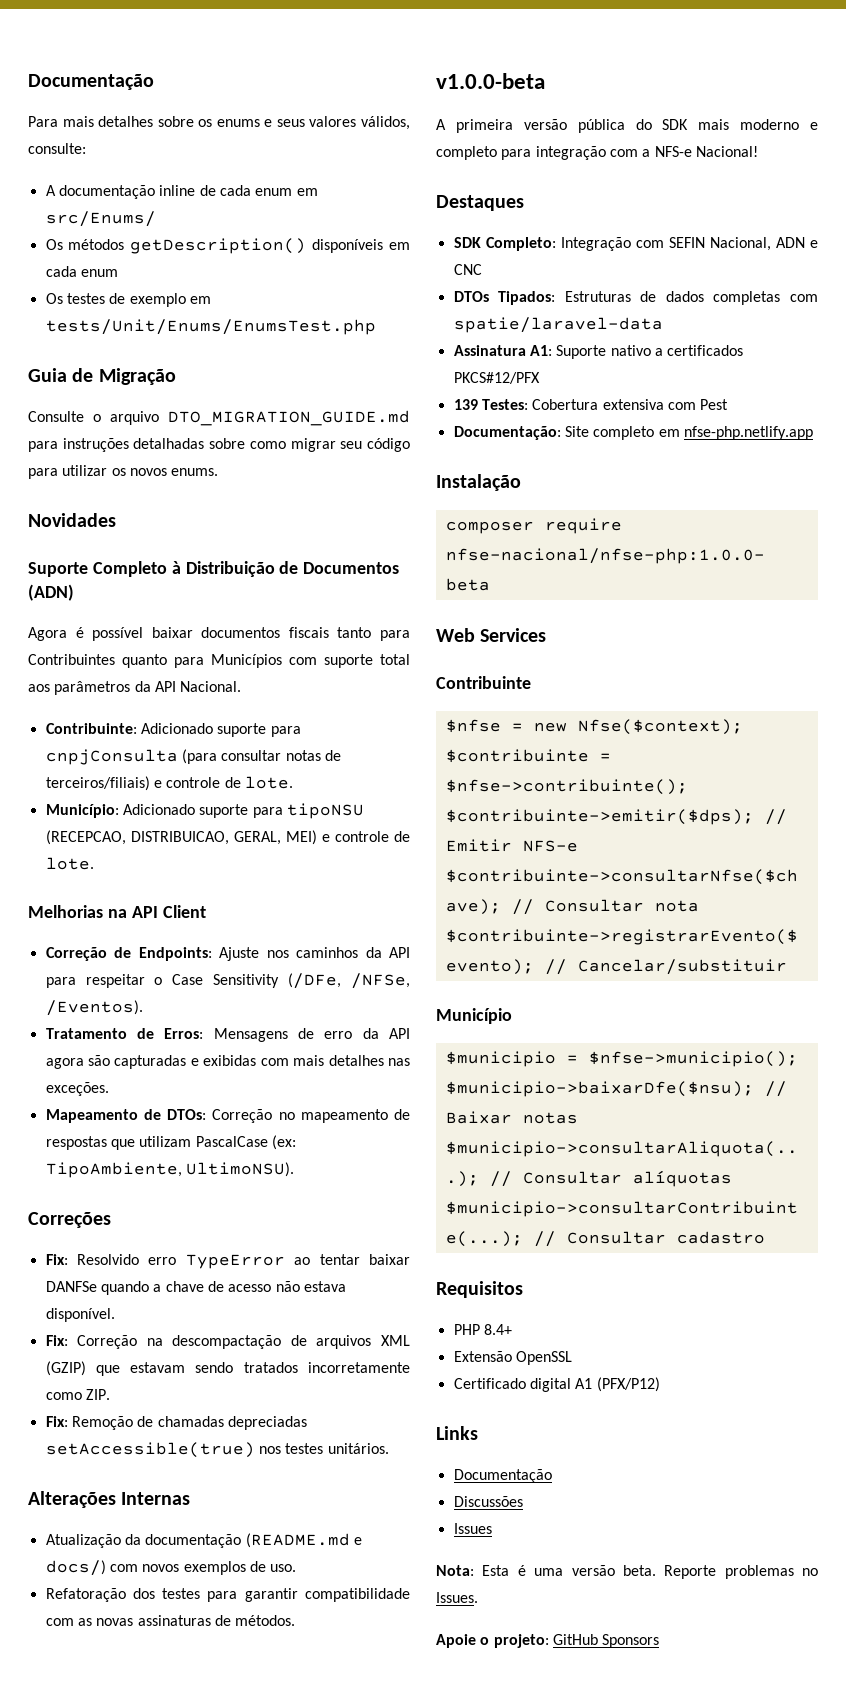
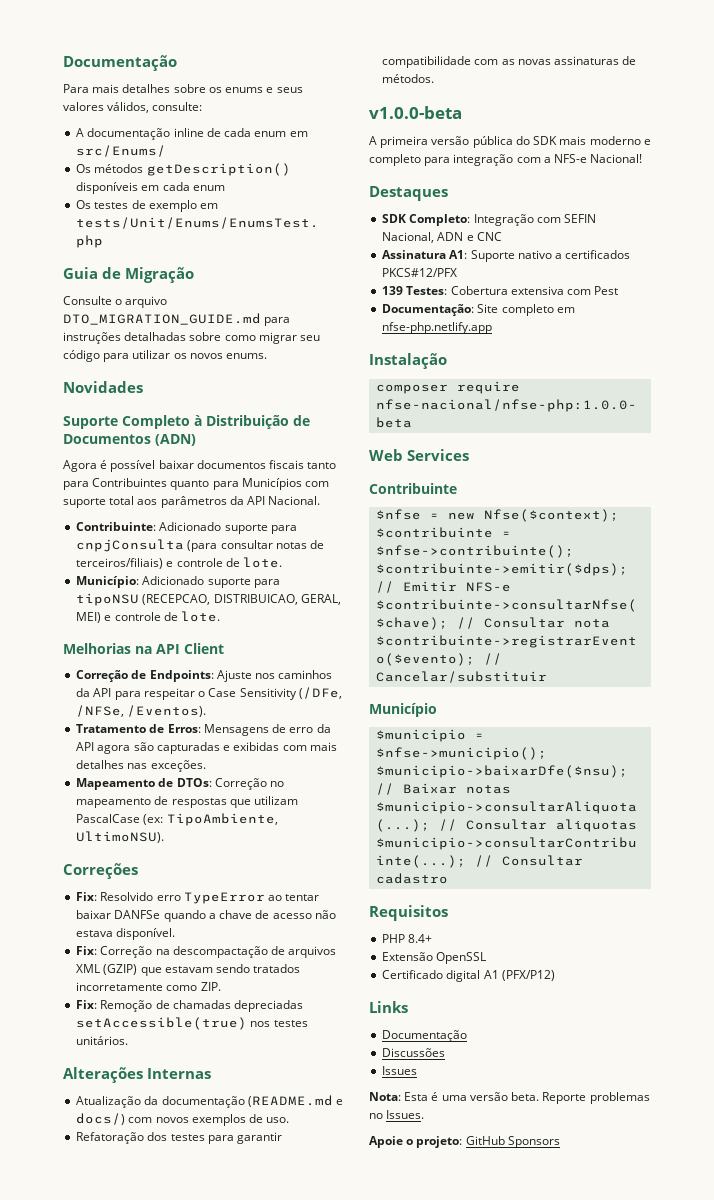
[453,291,818,305] [453,317,663,333] // DTOs Tipados: Estruturas de dados completas com spatie/laravel-data -> (502, 236) none

